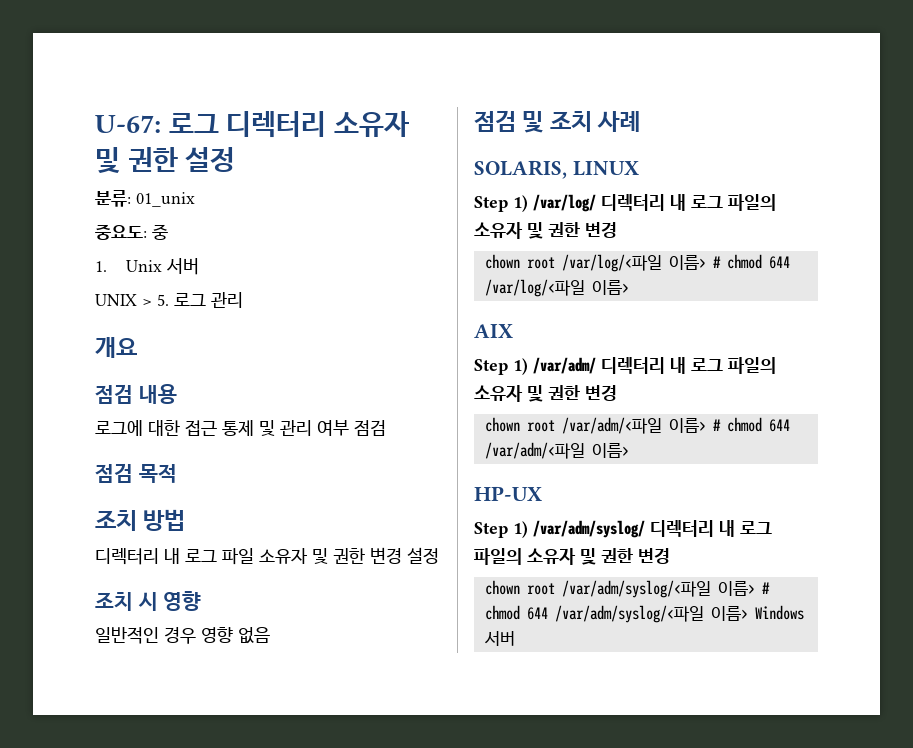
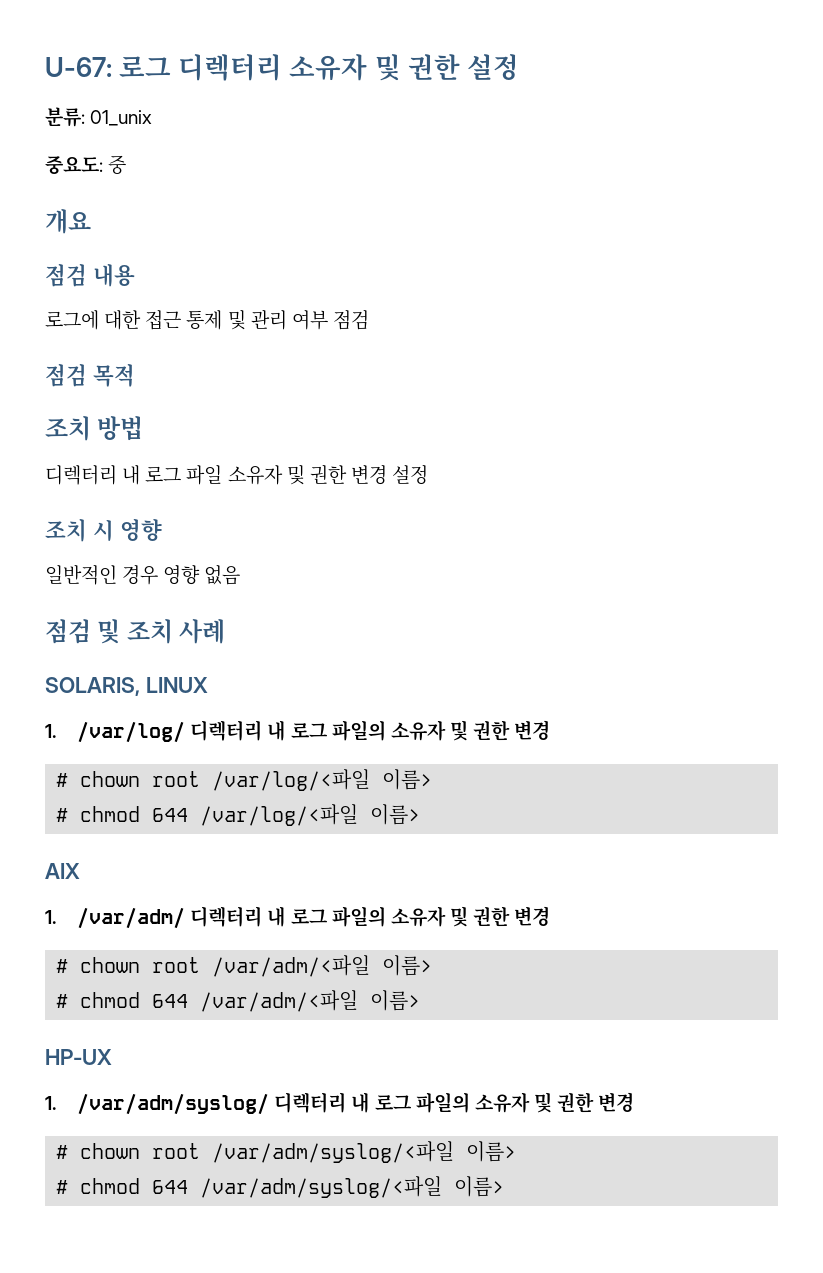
[95,258,199,275] [95,292,243,308] // 1. Unix 서버 // UNIX > 5. 로그 관리 -> (127, 164) none
[474,195,528,212] Step 1) -> [45,724,56,738] 1.
(617, 230) none -> [56,773,69,787] #
(706, 262) none -> (433, 779) //
[474,358,528,375] Step 1) -> [45,910,56,924] 1.
(617, 393) none -> [56,959,69,973] #
(706, 425) none -> (433, 965) //
[474,521,528,538] Step 1) -> [45,1096,56,1110] 1.
(670, 556) none -> [56,1145,69,1159] #
(755, 588) none -> (517, 1151) //
[754,605,804,620] [483,631,515,646] Windows 서버 -> (505, 1186) none

